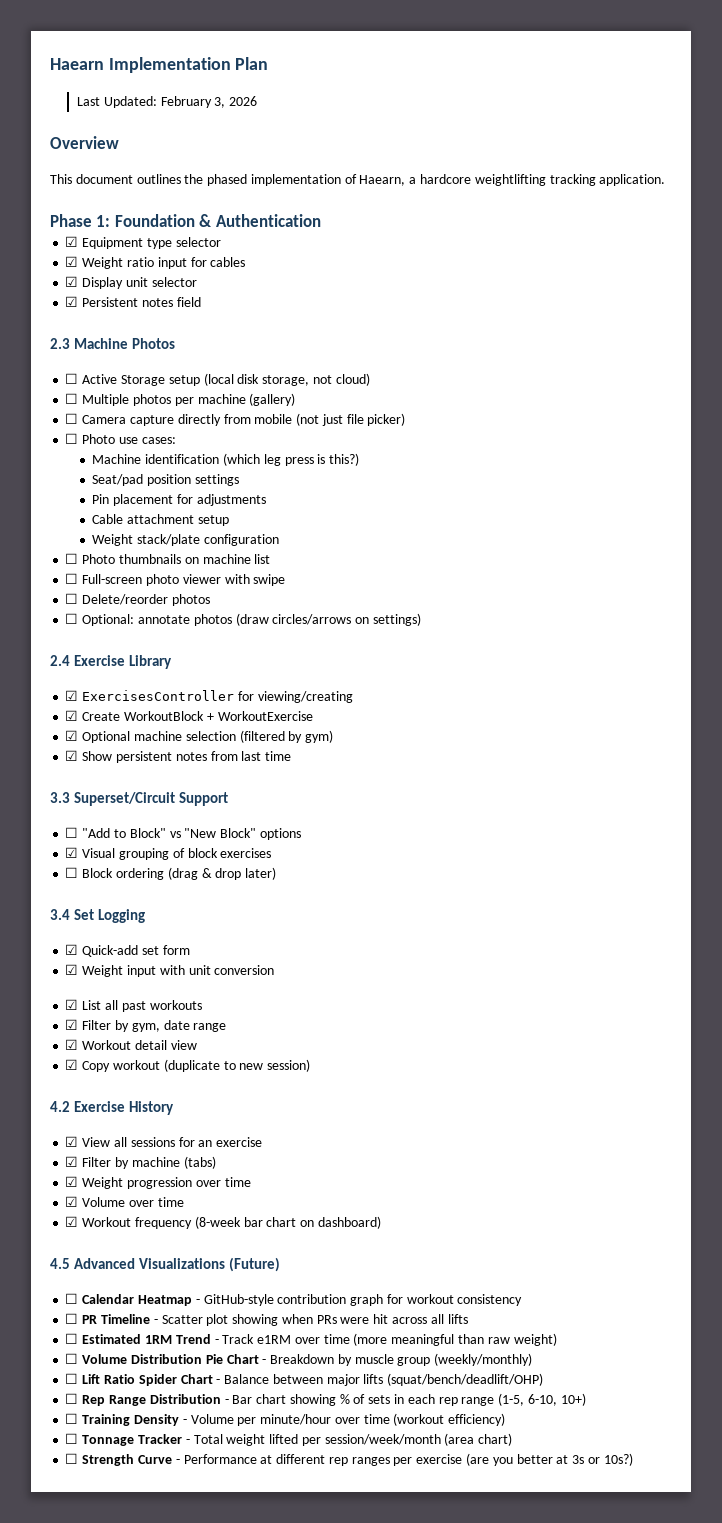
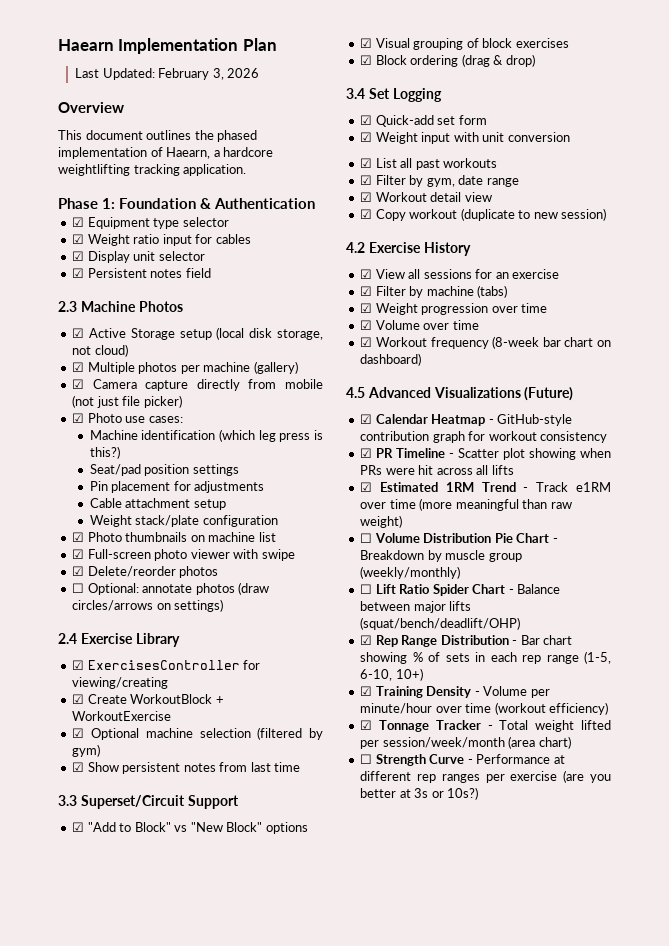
[65,373,79,384] ☐ -> [72,328,85,338] ☑
[65,393,79,404] ☐ -> [72,362,85,372] ☑
[65,413,79,424] ☐ -> [72,379,85,389] ☑
[65,433,79,444] ☐ -> [72,413,85,423] ☑
[65,553,79,564] ☐ -> [72,532,85,542] ☑
[65,573,79,584] ☐ -> [72,549,85,559] ☑
[65,593,79,604] ☐ -> [72,566,85,576] ☑
[65,827,79,838] ☐ -> [72,822,85,832] ☑
[65,867,79,878] ☐ -> [360,55,373,65] ☑
[215,867,277,880] drop later) -> [505,54,535,67] drop)
[65,1293,79,1304] ☐ -> [360,414,373,424] ☑
[65,1313,79,1324] ☐ -> [360,448,373,458] ☑
[65,1333,79,1344] ☐ -> [360,482,373,492] ☑
[65,1393,79,1404] ☐ -> [360,635,373,645] ☑
[65,1413,79,1424] ☐ -> [360,686,373,696] ☑
[65,1433,79,1444] ☐ -> [360,720,373,730] ☑

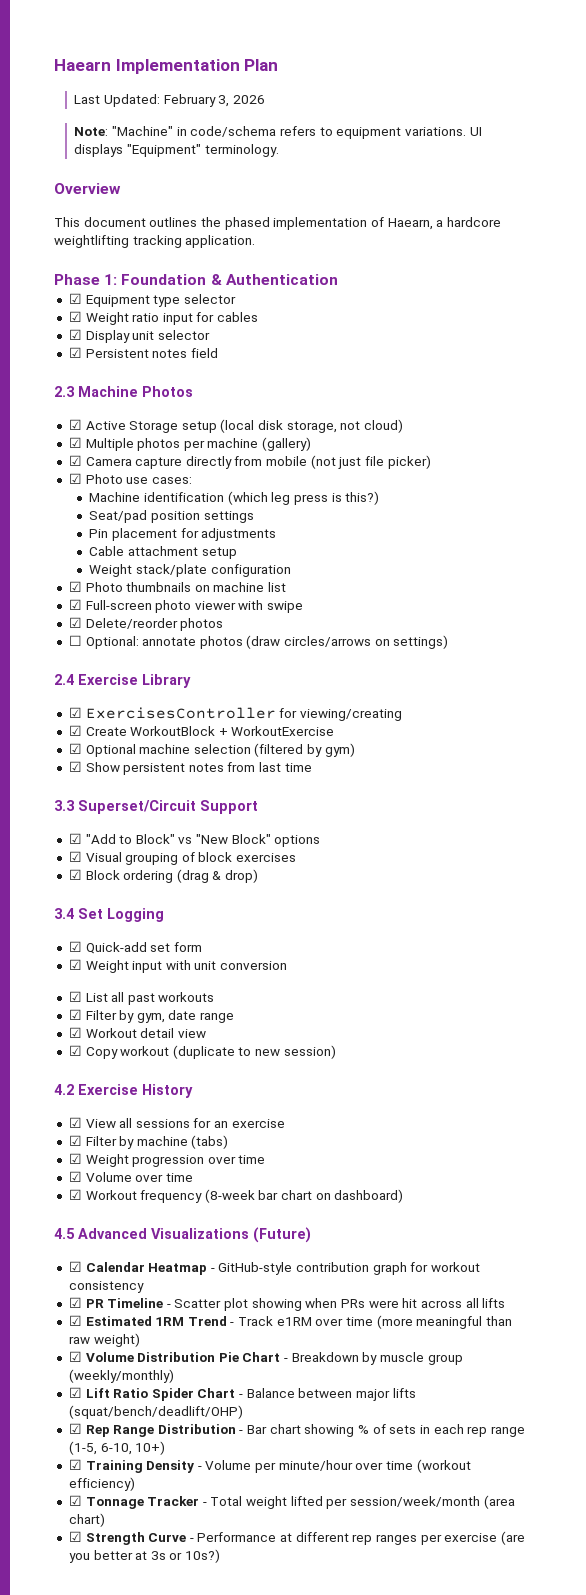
(260, 73) none -> [74,126,482,139] [74,144,279,157] // Note: "Machine" in code/schema refers to equipment variations. UI displays "Equipment" terminology.
[360,533,373,543] ☐ -> [68,1351,82,1362] ☑
[360,584,373,594] ☐ -> [68,1387,82,1398] ☑
[360,754,373,764] ☐ -> [68,1531,82,1542] ☑

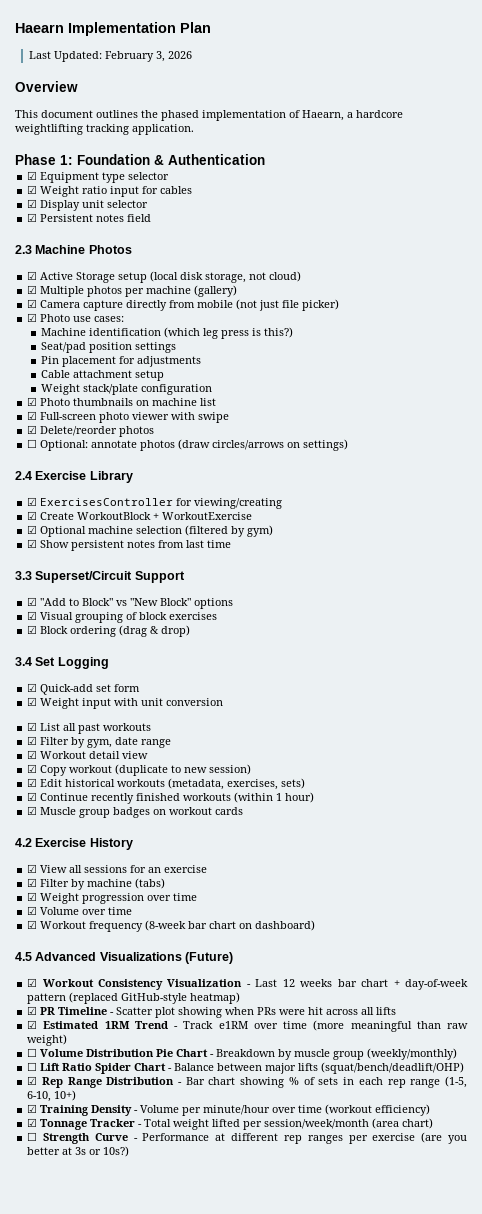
[74,126,482,139] [74,144,279,157] // Note: "Machine" in code/schema refers to equipment variations. UI displays "Equipment" terminology. -> (192, 55) none
(336, 1052) none -> [27,778,306,790] [27,792,315,804] [27,806,244,818] // ☑ Edit historical workouts (metadata, exercises, sets) // ☑ Continue recently finished workouts (within 1 hour) // ☑ Muscle group badges on workout cards
[85,1262,481,1275] [68,1281,144,1293] Calendar Heatmap - GitHub-style contribution graph for workout consistency -> [42,979,468,990] [27,992,241,1004] Workout Consistency Visualization - Last 12 weeks bar chart + day-of-week pattern (replaced GitHub-style heatmap)
[68,1351,82,1362] ☑ -> [27,1048,38,1057] ☐
[68,1387,82,1398] ☑ -> [27,1062,38,1071] ☐
[68,1531,82,1542] ☑ -> [27,1132,38,1141] ☐

